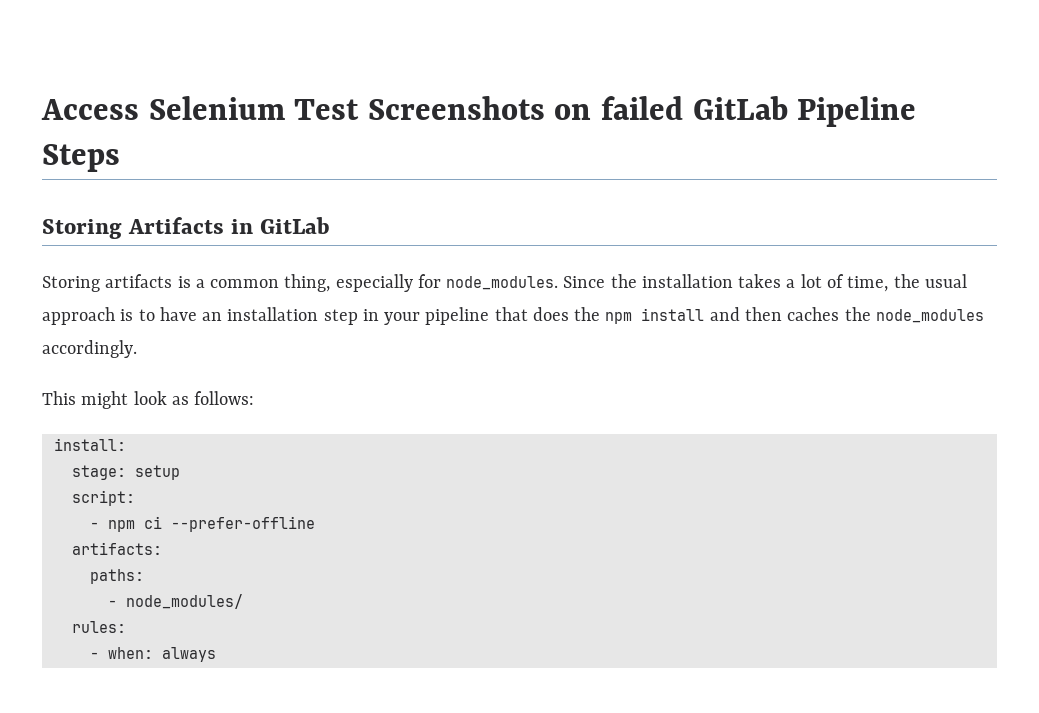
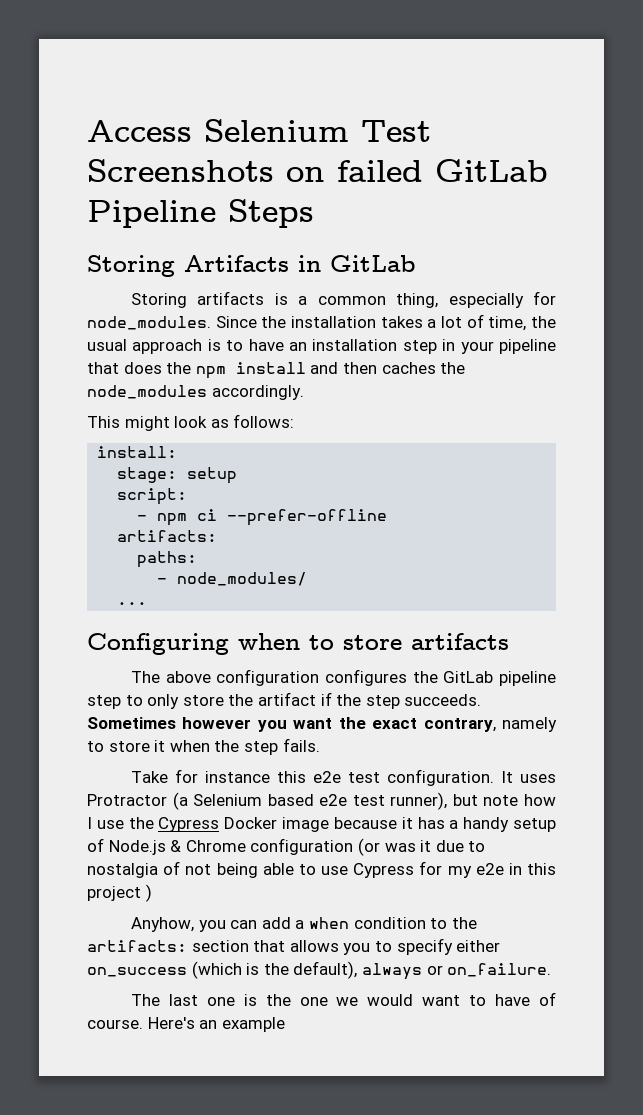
[71,621,126,633] [89,647,216,662] rules: // - when: always -> [117,602,148,605] [87,633,509,655] [131,669,556,686] [87,692,482,709] [87,717,557,732] [87,738,320,755] [131,769,556,786] [87,792,556,810] [87,817,556,832] [87,838,486,856] [87,861,556,878] [87,884,152,902] [131,917,477,932] [87,938,501,955] [87,961,552,980] [131,992,557,1006] [87,1017,285,1032] ... // Configuring when to store artifacts // The above configuration configures the GitLab pipeline step to only store the artifact if the step succeeds. Sometimes however you want the exact contrary, namely to store it when the step fails. // Take for instance this e2e test configuration. It uses Protractor (a Selenium based e2e test runner), but note how I use the Cypress Docker image because it has a handy setup of Node.js & Chrome configuration (or was it due to nostalgia of not being able to use Cypress for my e2e in this project ) // Anyhow, you can add a when condition to the artifacts: section that allows you to specify either on_success (which is the default), always or on_failure. // The last one is the one we would want to have of course. Here's an example

